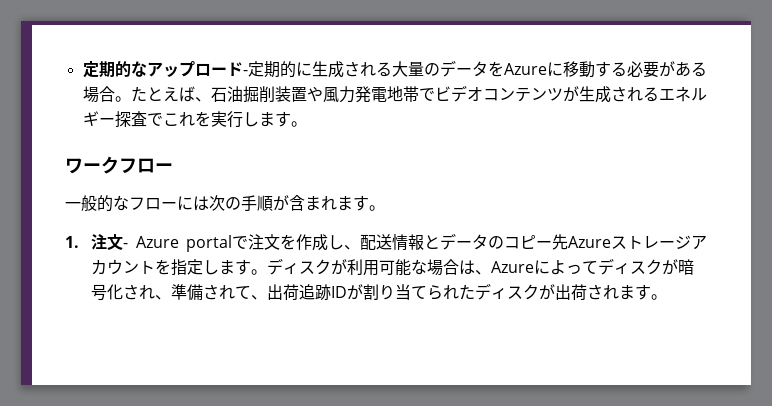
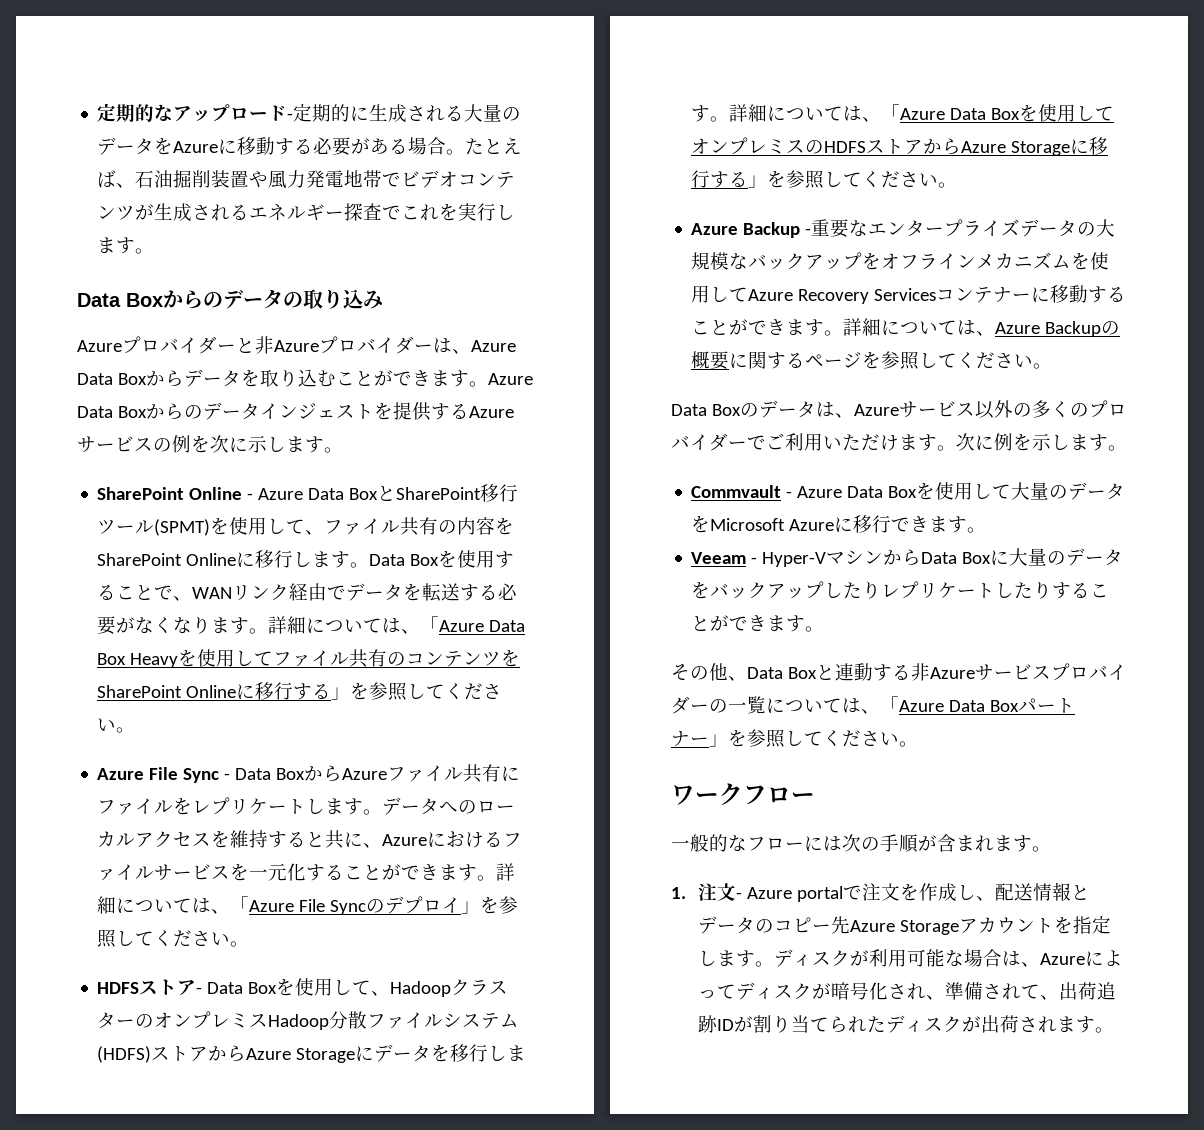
(307, 124) none -> [77,289,383,309] [77,336,516,354] [77,369,533,387] [77,402,514,421] [77,435,343,453] [97,484,519,502] [97,517,515,536] [97,550,515,568] [97,583,519,602] [97,616,526,635] [97,649,521,668] [97,682,503,701] [97,718,136,733] [97,764,521,783] [97,797,516,815] [97,830,523,849] [97,863,516,881] [97,896,519,915] [97,929,250,948] [97,978,509,997] [97,1011,520,1030] [97,1044,527,1063] [691,104,1115,122] [691,137,1109,156] [691,170,958,189] [691,219,1116,238] [691,252,1110,270] [691,285,1127,304] [691,318,1121,337] [691,351,1053,370] [671,400,1127,419] [671,433,1127,451] [691,482,1126,500] [691,515,987,533] [691,548,1124,567] [691,581,1110,599] [691,615,825,632] [671,663,1127,681] [671,696,1075,714] [671,729,918,748] // Data Boxからのデータの取り込み // Azureプロバイダーと非Azureプロバイダーは、Azure Data Boxからデータを取り込むことができます。Azure Data Boxからのデータインジェストを提供するAzureサービスの例を次に示します。 // SharePoint Online - Azure Data BoxとSharePoint移行ツール(SPMT)を使用して、ファイル共有の内容をSharePoint Onlineに移行します。Data Boxを使用することで、WANリンク経由でデータを転送する必要がなくなります。詳細については、「Azure Data Box Heavyを使用してファイル共有のコンテンツをSharePoint Onlineに移行する」を参照してください。 // Azure File Sync - Data BoxからAzureファイル共有にファイルをレプリケートします。データへのローカルアクセスを維持すると共に、Azureにおけるファイルサービスを一元化することができます。詳細については、「Azure File Syncのデプロイ」を参照してください。 // HDFSストア- Data Boxを使用して、HadoopクラスターのオンプレミスHadoop分散ファイルシステム(HDFS)ストアからAzure Storageにデータを移行します。詳細については、「Azure Data Boxを使用してオンプレミスのHDFSストアからAzure Storageに移行する」を参照してください。 // Azure Backup -重要なエンタープライズデータの大規模なバックアップをオフラインメカニズムを使用してAzure Recovery Servicesコンテナーに移動することができます。詳細については、Azure Backupの概要に関するページを参照してください。 // Data Boxのデータは、Azureサービス以外の多くのプロバイダーでご利用いただけます。次に例を示します。 // Commvault - Azure Data Boxを使用して大量のデータをMicrosoft Azureに移行できます。 // Veeam - Hyper-VマシンからData Boxに大量のデータをバックアップしたりレプリケートしたりすることができます。 // その他、Data Boxと連動する非Azureサービスプロバイダーの一覧については、「Azure Data Boxパートナー」を参照してください。
[611,235,691,249] ストレージ -> [899,920,959,935] Storage

